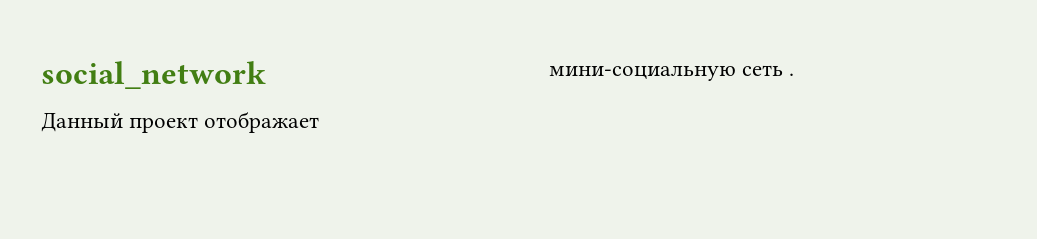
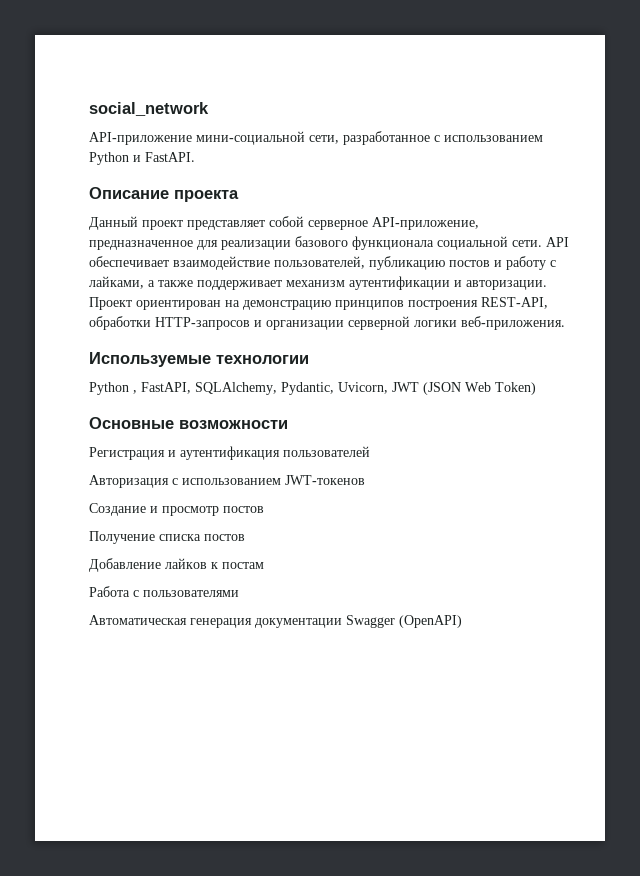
[41,111,320,133] [549,65,795,81] Данный проект отображает мини-социальную сеть . -> [89,131,543,145] [89,152,195,165] [89,187,239,202] [89,216,479,230] [89,236,569,250] [89,256,556,270] [89,276,547,290] [89,297,548,310] [89,316,565,330] [89,352,309,367] [89,382,536,395] [89,417,288,429] [89,446,370,460] [89,475,365,488] [89,503,264,516] [89,531,245,544] [89,558,264,572] [89,586,239,597] [89,615,462,628] API-приложение мини-социальной сети, разработанное с использованием Python и FastAPI. // Описание проекта // Данный проект представляет собой серверное API-приложение, предназначенное для реализации базового функционала социальной сети. API обеспечивает взаимодействие пользователей, публикацию постов и работу с лайками, а также поддерживает механизм аутентификации и авторизации. Проект ориентирован на демонстрацию принципов построения REST-API, обработки HTTP-запросов и организации серверной логики веб-приложения. // Используемые технологии // Python , FastAPI, SQLAlchemy, Pydantic, Uvicorn, JWT (JSON Web Token) // Основные возможности // Регистрация и аутентификация пользователей // Авторизация с использованием JWT-токенов // Создание и просмотр постов // Получение списка постов // Добавление лайков к постам // Работа с пользователями // Автоматическая генерация документации Swagger (OpenAPI)

